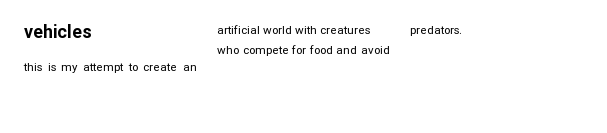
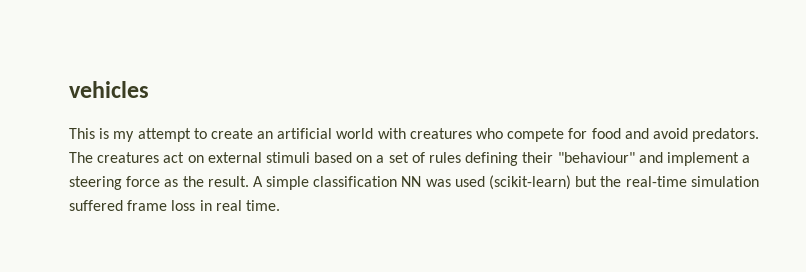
[23,63,42,71] this -> [69,128,95,139] This
(462, 31) none -> [69,152,751,166] [69,175,759,190] [69,200,280,211] The creatures act on external stimuli based on a set of rules defining their "behaviour" and implement a steering force as the result. A simple classification NN was used (scikit-learn) but the real-time simulation suffered frame loss in real time.

